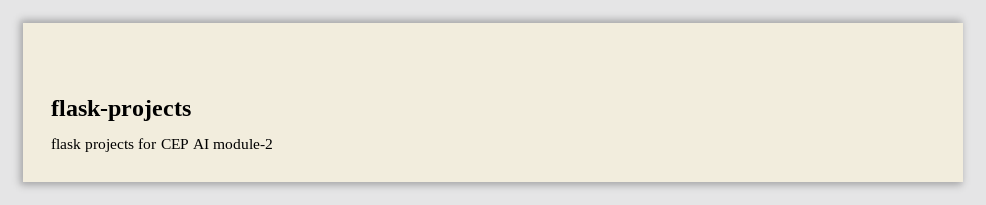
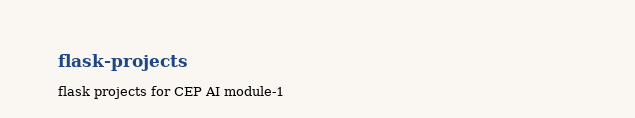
[212,139,273,149] module-2 -> [224,86,284,96] module-1

